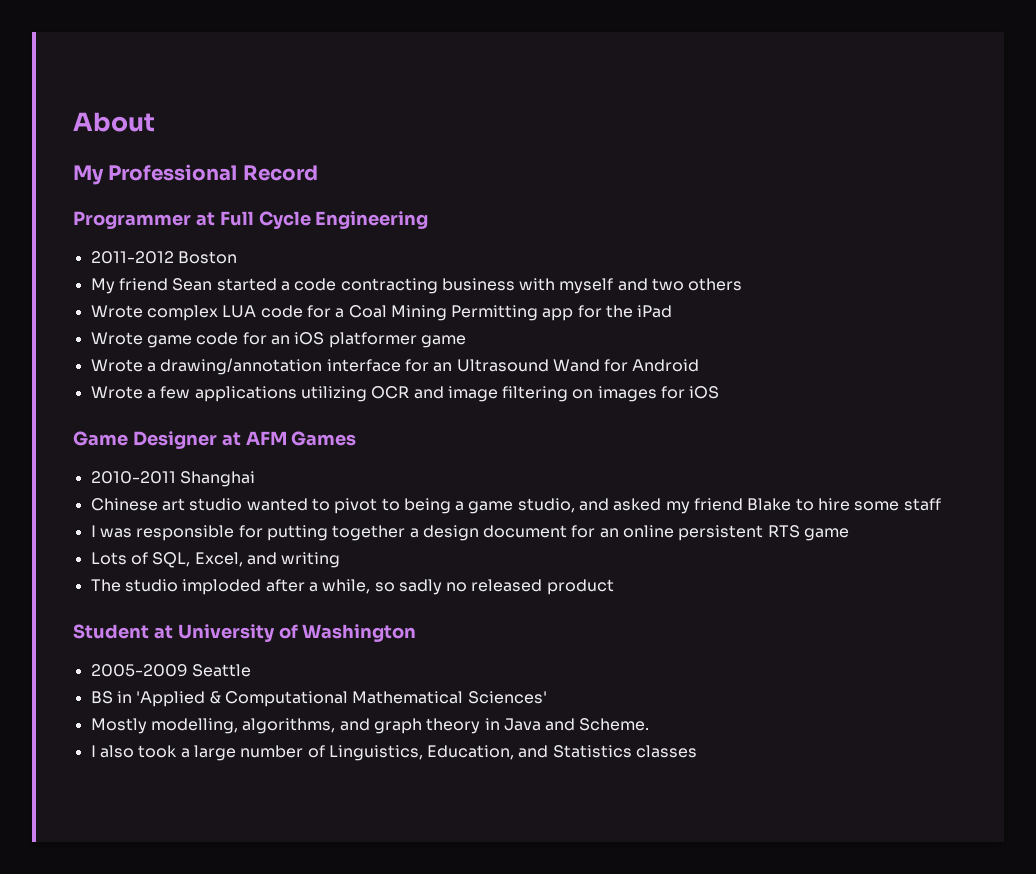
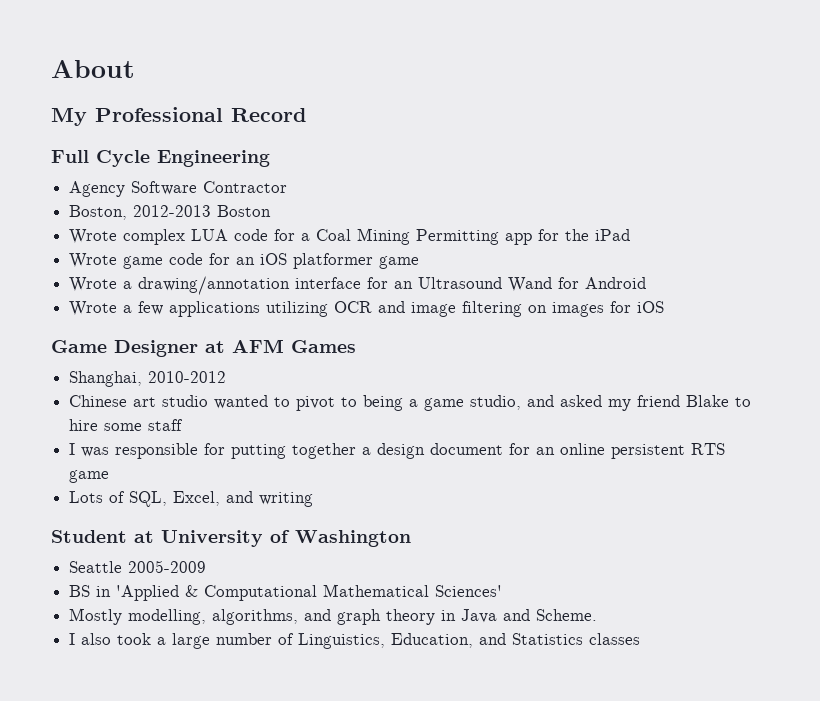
[73,211,215,229] Programmer at -> (306, 115) none
[90,251,237,264] [90,278,743,294] 2011-2012 Boston // My friend Sean started a code contracting business with myself and two others -> [69,181,288,197] [69,205,272,220] Agency Software Contractor // Boston, 2012-2013 Boston
[90,471,255,487] 2010-2011 Shanghai -> [69,371,227,387] Shanghai, 2010-2012
[90,579,614,595] // The studio imploded after a while, so sadly no released product -> (314, 499) none
(417, 633) none -> [69,561,123,573] Seattle
[191,664,251,677] Seattle -> (207, 566) none

